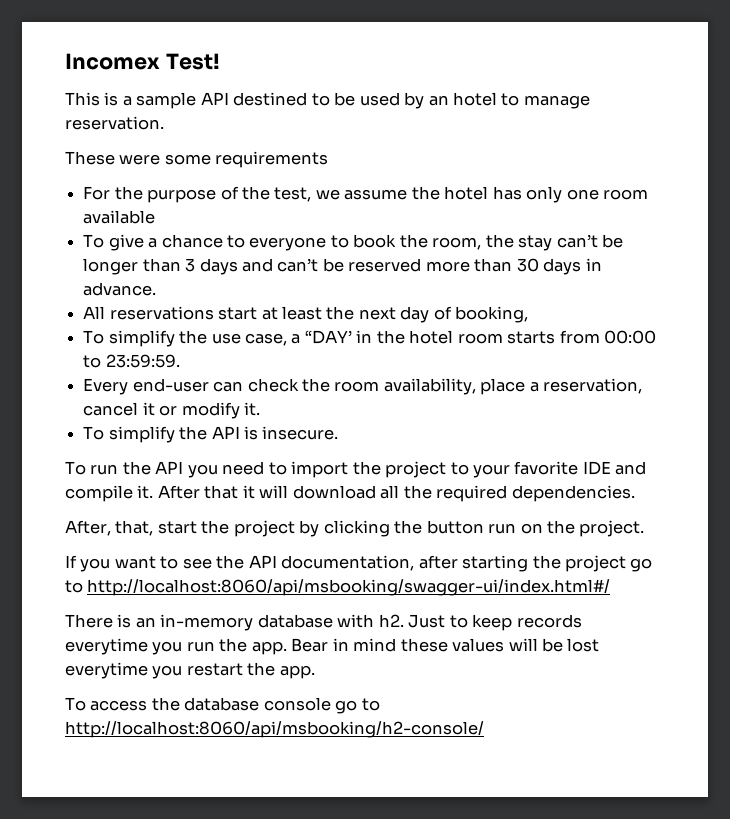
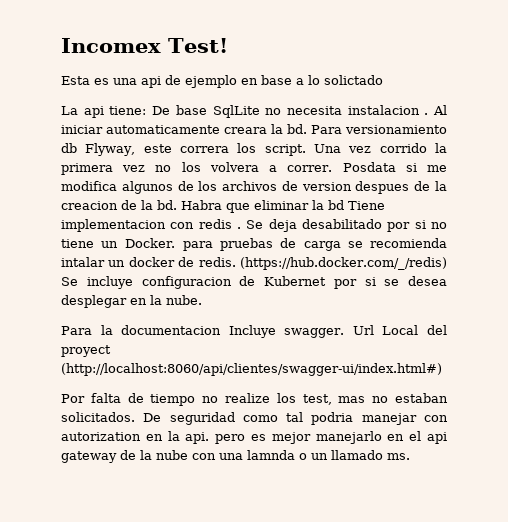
[65,92,590,109] [65,116,164,130] [65,151,329,168] [83,186,649,203] [83,210,156,224] [83,234,624,251] [83,258,602,275] [83,282,157,296] [83,306,529,323] [83,330,657,347] [83,354,180,368] [83,378,643,395] [83,402,260,419] [83,426,339,443] [65,461,647,478] [65,485,635,502] [65,520,645,537] [65,555,653,572] [65,579,611,596] [65,614,582,631] [65,638,600,655] [65,662,315,679] [65,697,380,714] [65,721,484,738] This is a sample API destined to be used by an hotel to manage reservation. // These were some requirements // For the purpose of the test, we assume the hotel has only one room available // To give a chance to everyone to book the room, the stay can’t be longer than 3 days and can’t be reserved more than 30 days in advance. // All reservations start at least the next day of booking, // To simplify the use case, a “DAY’ in the hotel room starts from 00:00 to 23:59:59. // Every end-user can check the room availability, place a reservation, cancel it or modify it. // To simplify the API is insecure. // To run the API you need to import the project to your favorite IDE and compile it. After that it will download all the required dependencies. // After, that, start the project by clicking the button run on the project. // If you want to see the API documentation, after starting the project go to http://localhost:8060/api/msbooking/swagger-ui/index.html#/ // There is an in-memory database with h2. Just to keep records everytime you run the app. Bear in mind these values will be lost everytime you restart the app. // To access the database console go to http://localhost:8060/api/msbooking/h2-console/ -> [61,75,383,88] [61,105,447,118] [61,124,447,134] [61,143,448,156] [61,162,447,175] [61,181,447,194] [61,200,385,213] [61,219,447,232] [61,238,447,251] [61,257,448,270] [61,276,447,289] [61,295,202,308] [61,325,448,338] [61,345,111,357] [61,363,442,376] [61,393,449,406] [61,412,448,425] [61,431,448,444] [61,450,410,463] Esta es una api de ejemplo en base a lo solictado // La api tiene: De base SqlLite no necesita instalacion . Al iniciar automaticamente creara la bd. Para versionamiento db Flyway, este correra los script. Una vez corrido la primera vez no los volvera a correr. Posdata si me modifica algunos de los archivos de version despues de la creacion de la bd. Habra que eliminar la bd Tiene implementacion con redis . Se deja desabilitado por si no tiene un Docker. para pruebas de carga se recomienda intalar un docker de redis. (https://hub.docker.com/_/redis) Se incluye configuracion de Kubernet por si se desea desplegar en la nube. // Para la documentacion Incluye swagger. Url Local del proyect (http://localhost:8060/api/clientes/swagger-ui/index.html#) // Por falta de tiempo no realize los test, mas no estaban solicitados. De seguridad como tal podria manejar con autorization en la api. pero es mejor manejarlo en el api gateway de la nube con una lamnda o un llamado ms.

